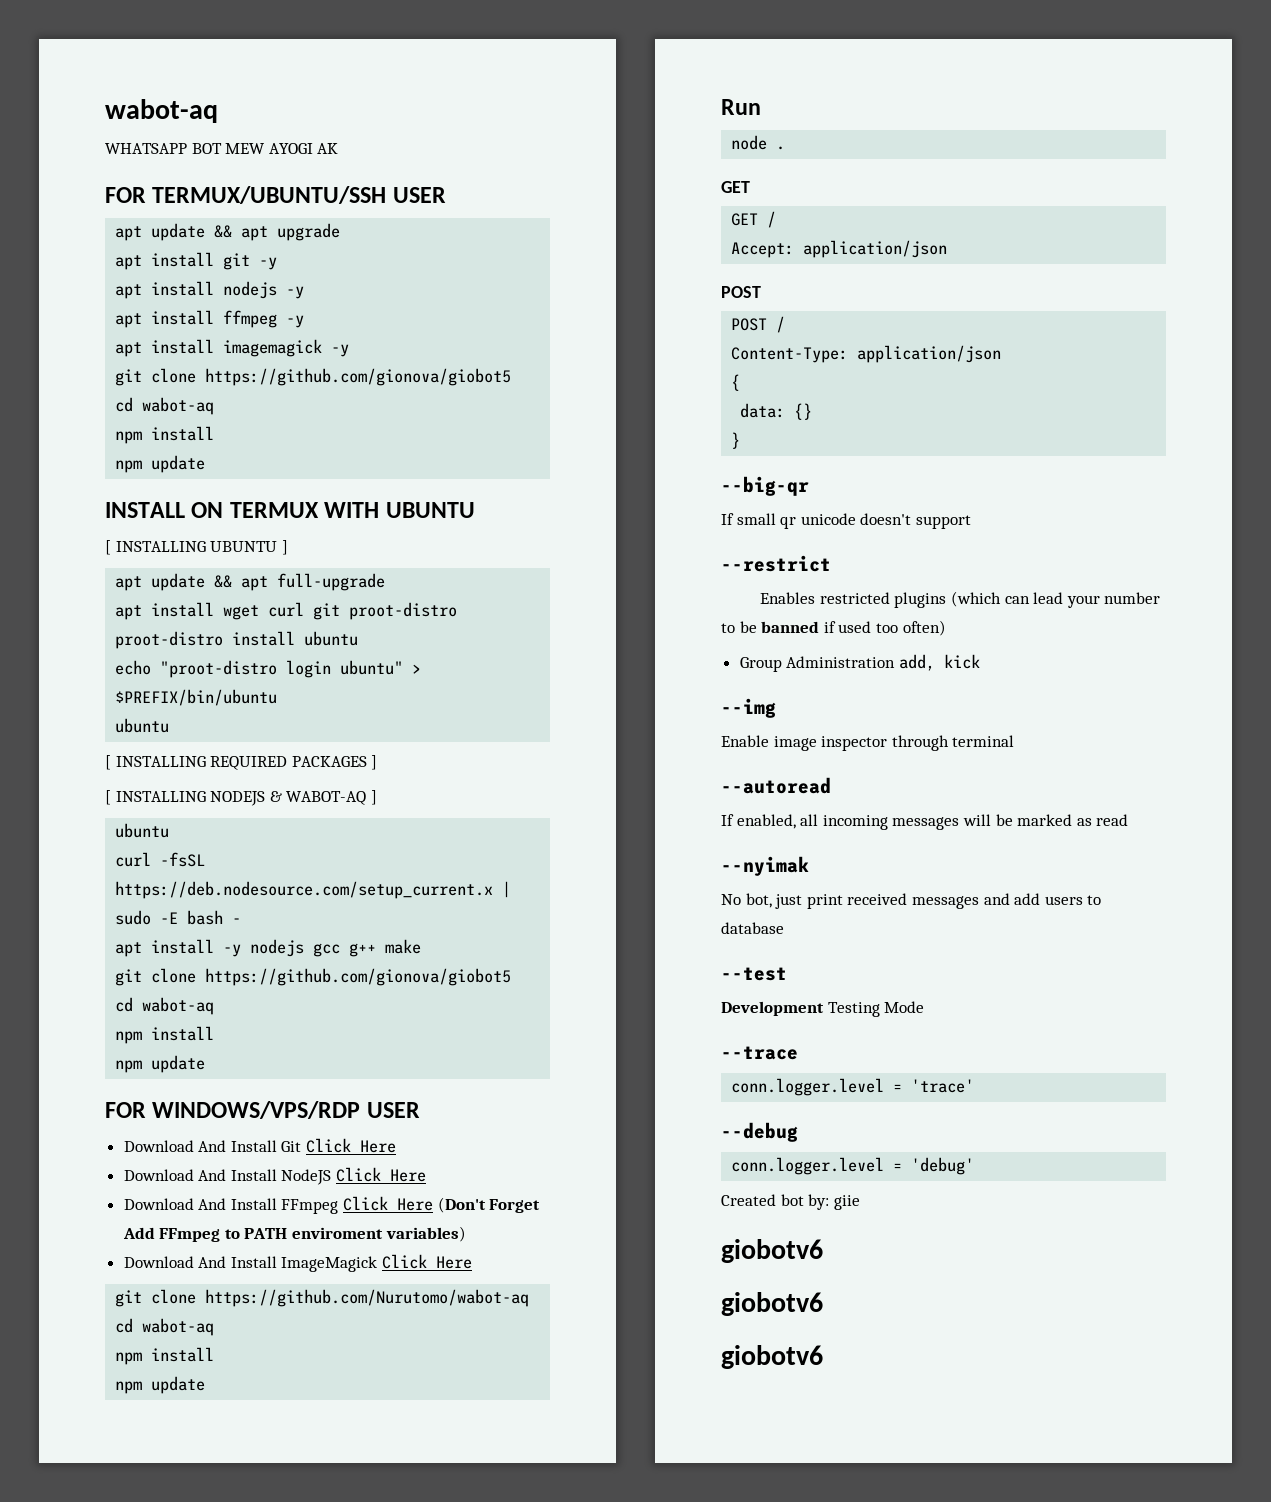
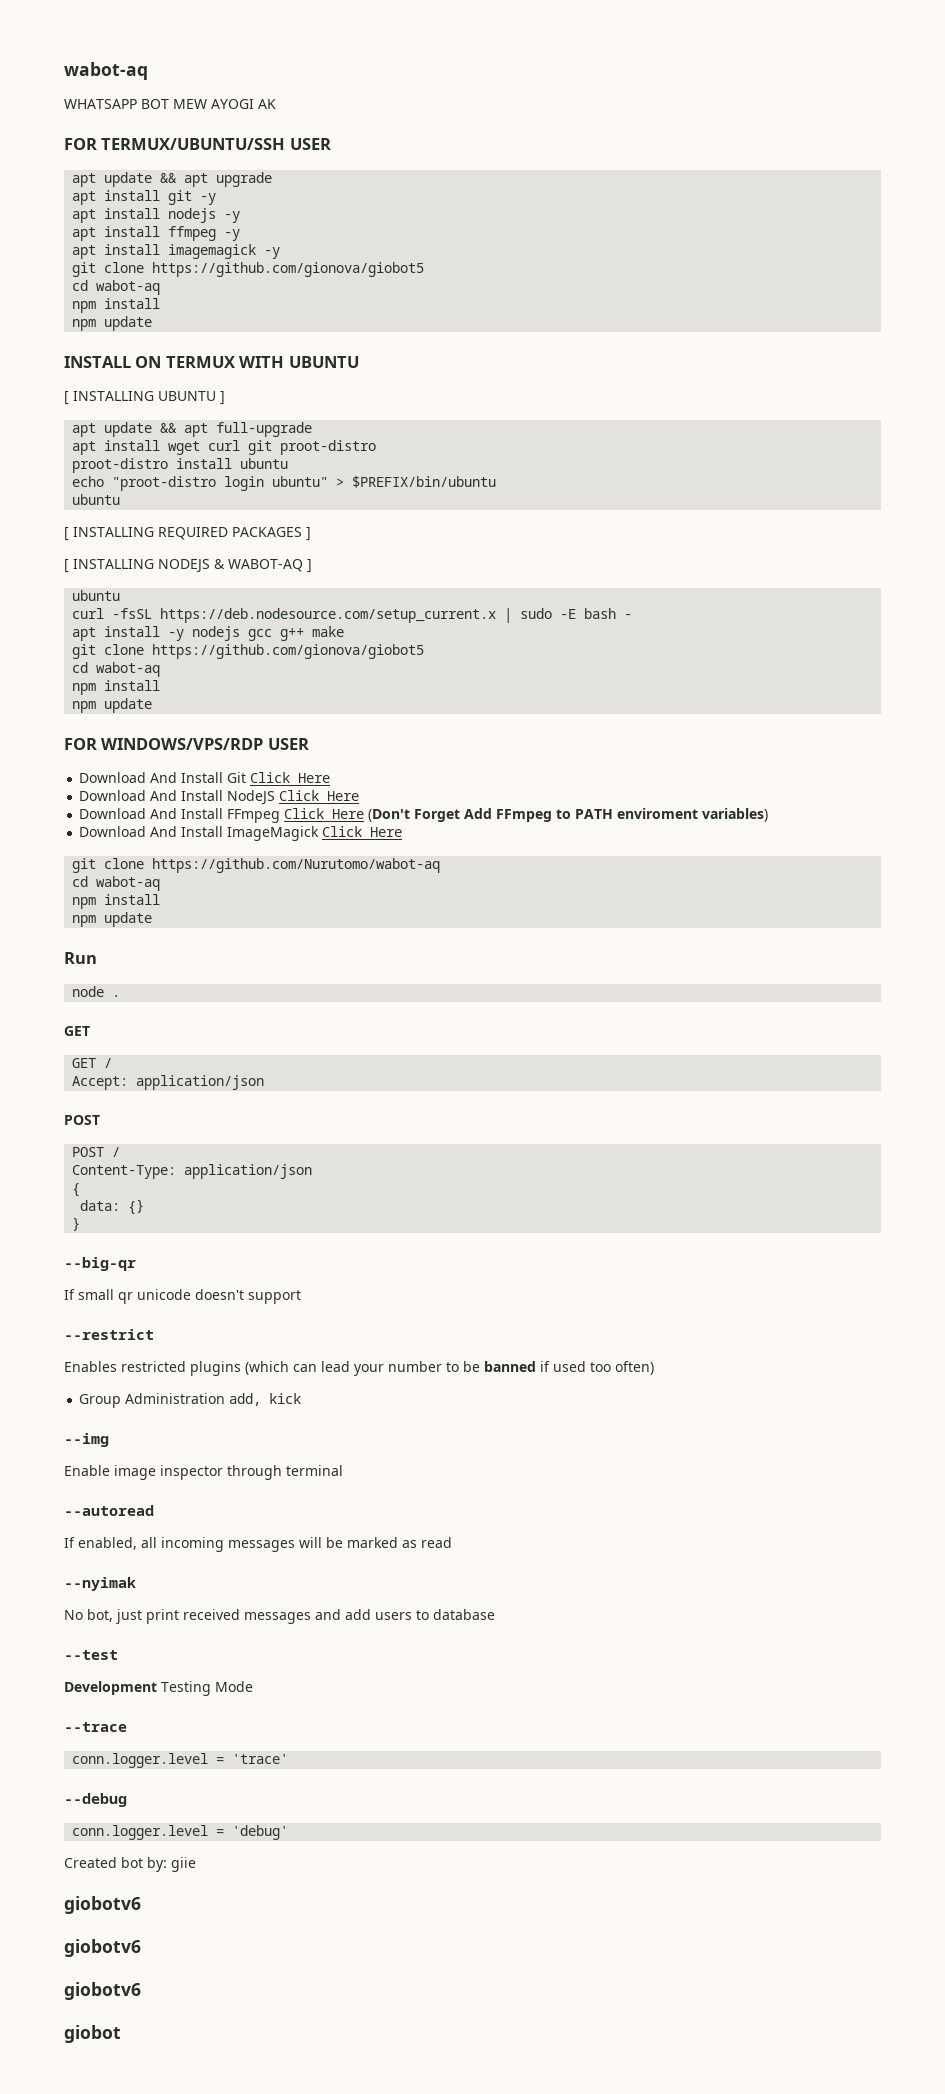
(823, 1357) none -> [64,2025,121,2043] // giobot

